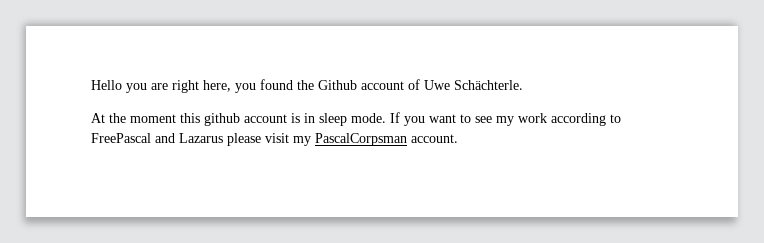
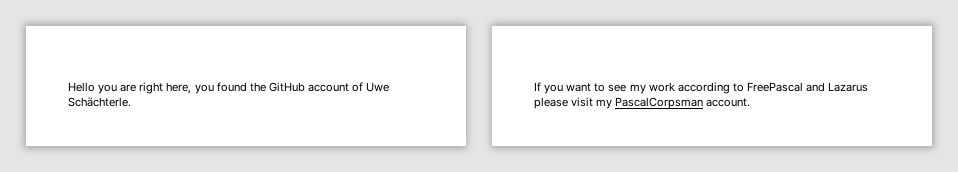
[318,80,357,90] Github -> [268,82,305,92] GitHub
[91,113,386,126] At the moment this github account is in sleep mode. -> (131, 102) none

